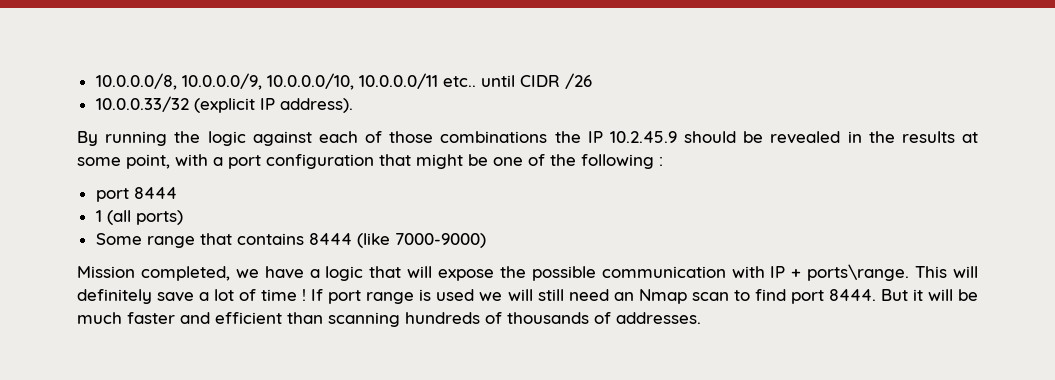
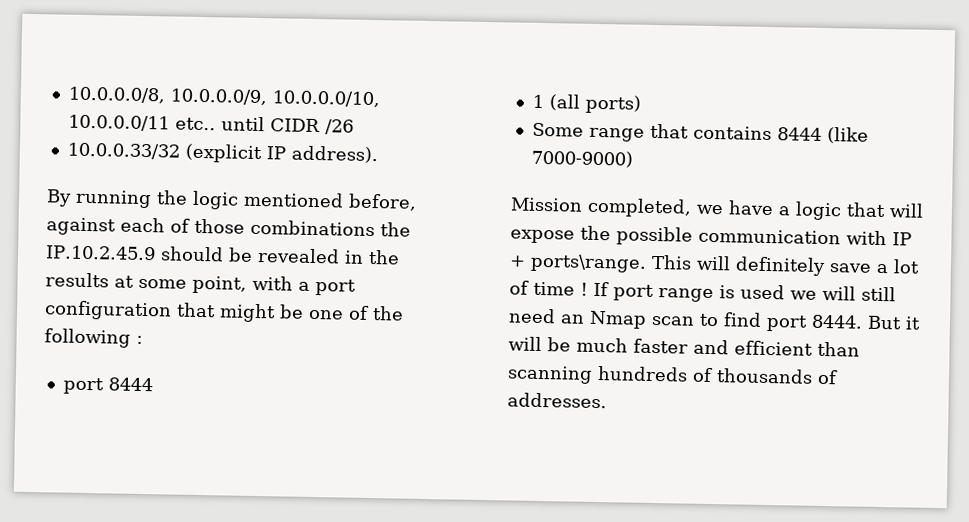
(246, 138) none -> [243,191,417,211] mentioned before,
[587,131,677,143] IP 10.2.45.9 -> [45,245,156,261] IP.10.2.45.9

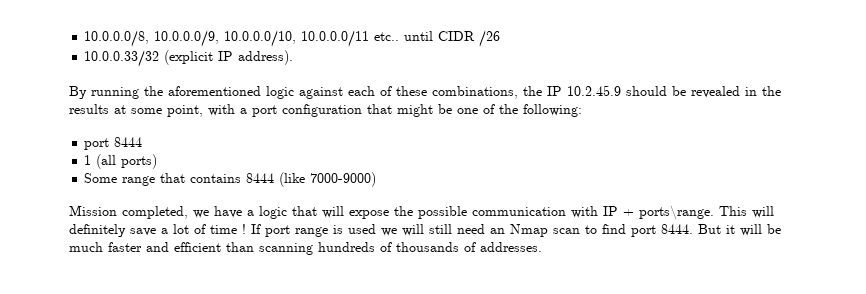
[192,190,417,211] [46,217,411,237] [45,245,156,261] logic mentioned before, against each of those combinations the IP.10.2.45.9 -> [168,85,621,99] aforementioned logic against each of these combinations, the IP 10.2.45.9
[44,328,143,348] following : -> [523,104,582,117] following:

